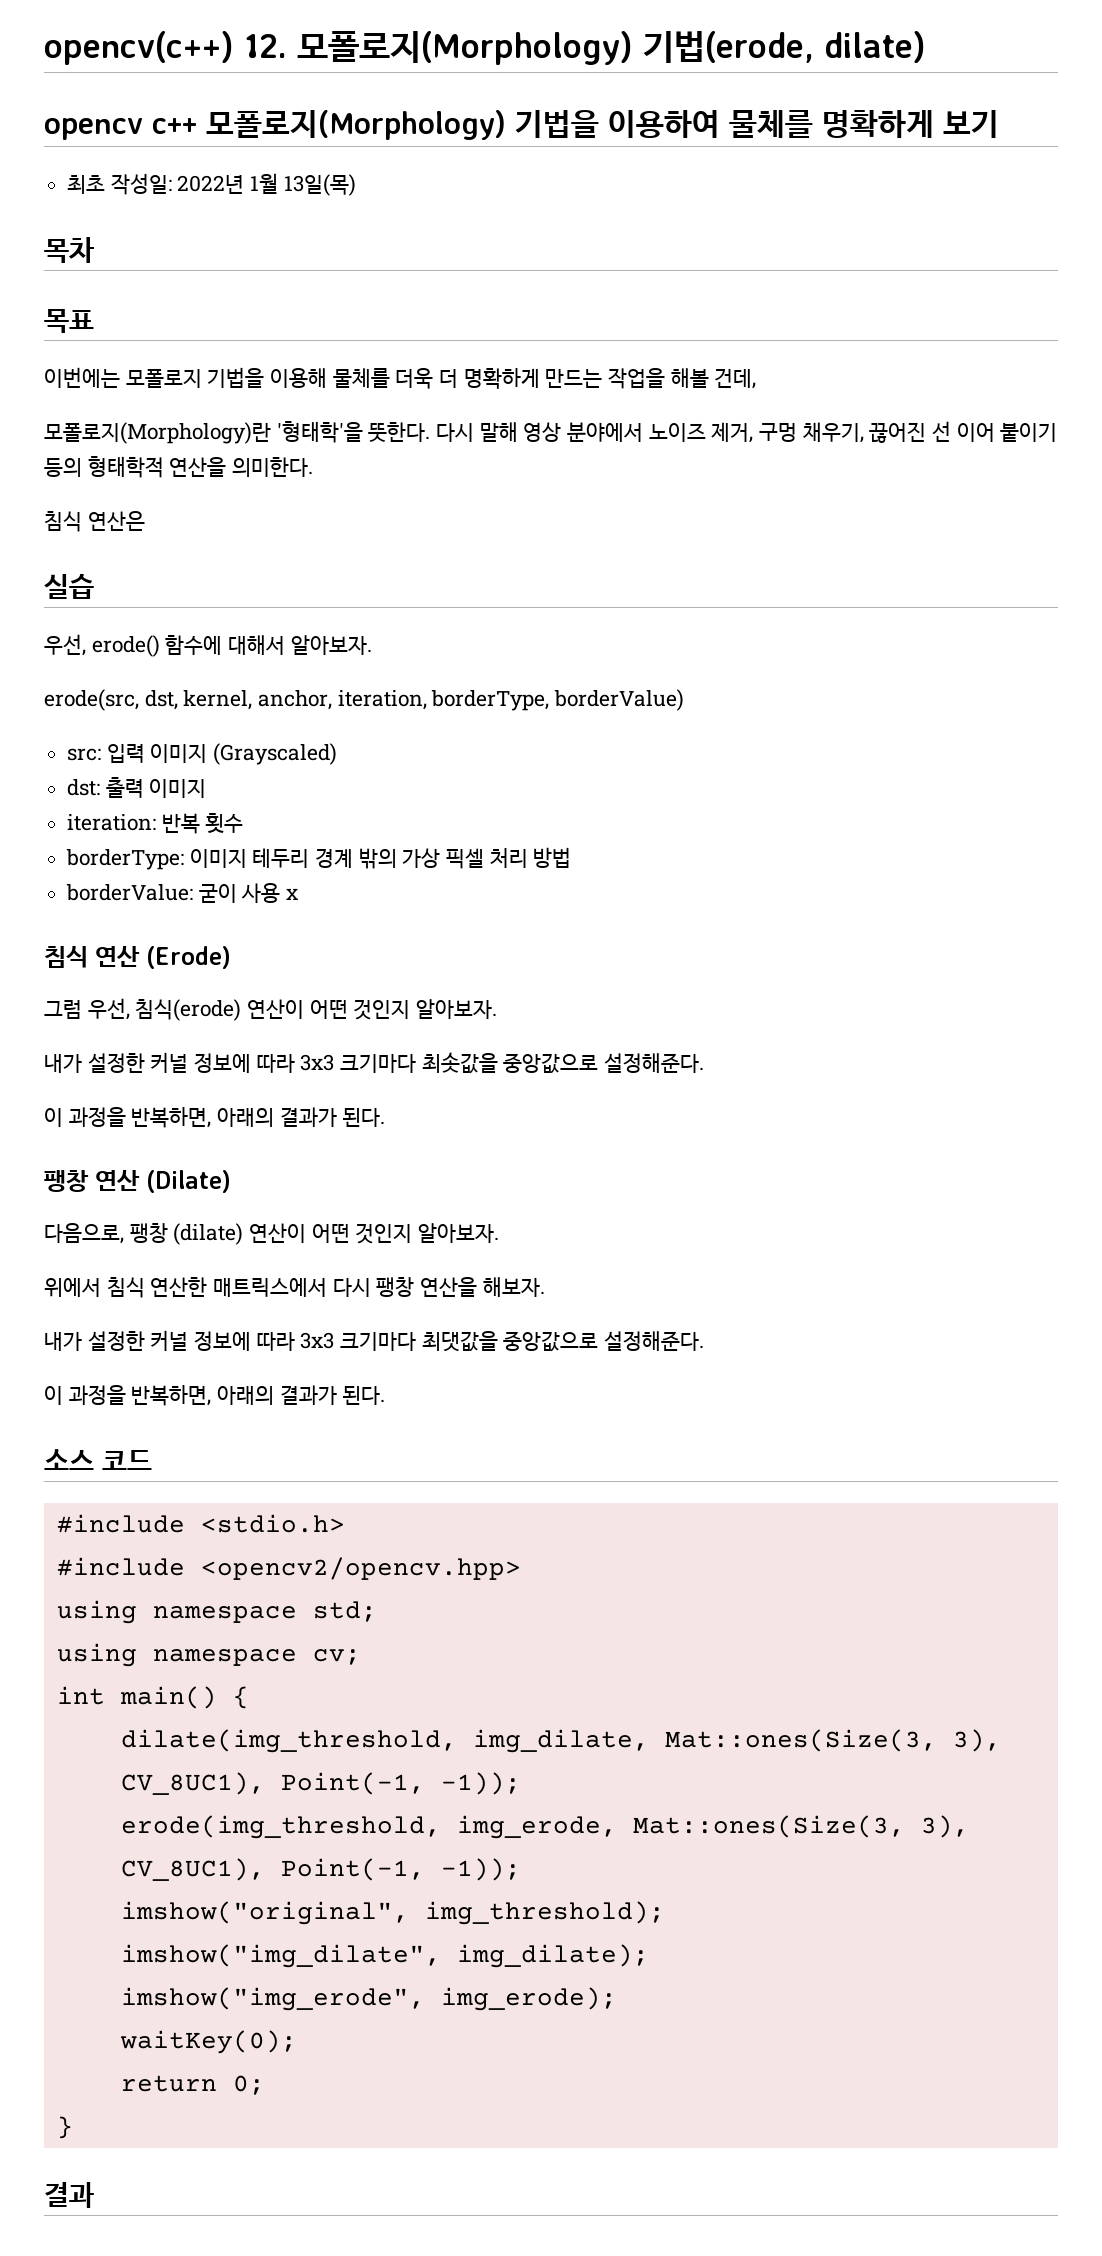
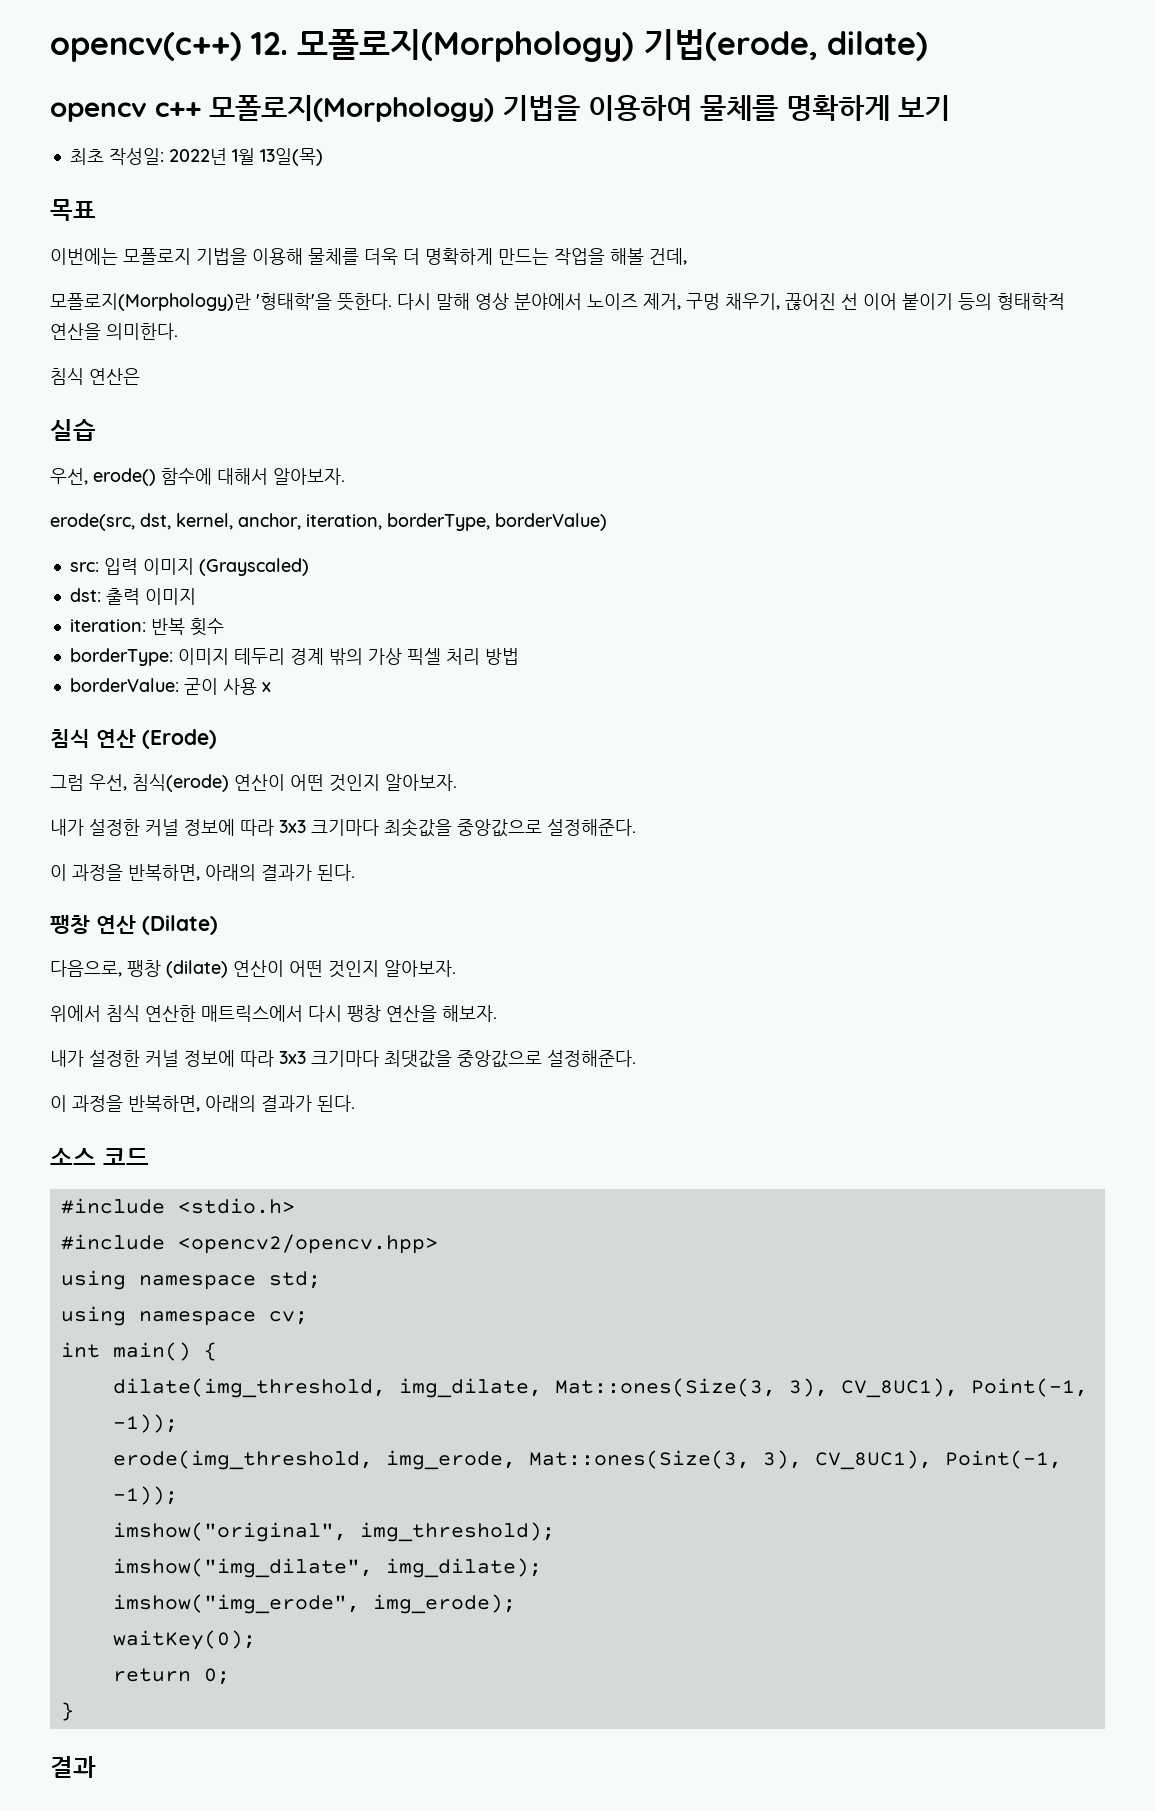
[44,237,94,263] // 목차 -> (323, 157) none

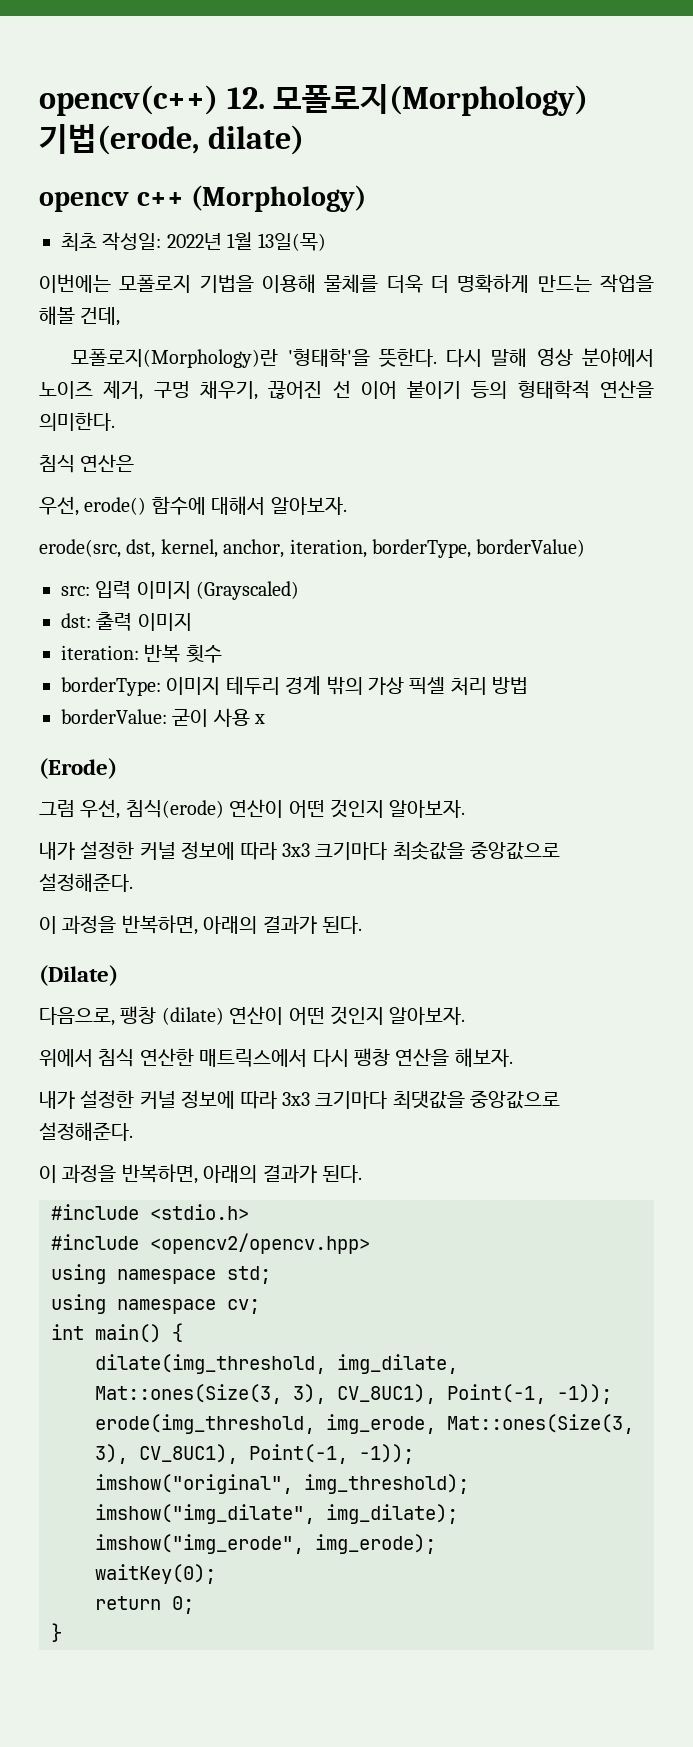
[209,95,950,122] 모폴로지(Morphology) 기법을 이용하여 물체를 명확하게 보기 -> [191,185,367,212] (Morphology)
[50,199,96,221] // 목표 -> (326, 242) none
[50,419,96,441] // 실습 -> (135, 463) none
[50,729,136,748] 침식 연산 -> (266, 719) none
[50,915,136,934] 팽창 연산 -> (362, 925) none
[50,1147,149,1165] // 소스 코드 -> (362, 1174) none
[50,1756,96,1778] // 결과 -> (62, 1632) none

